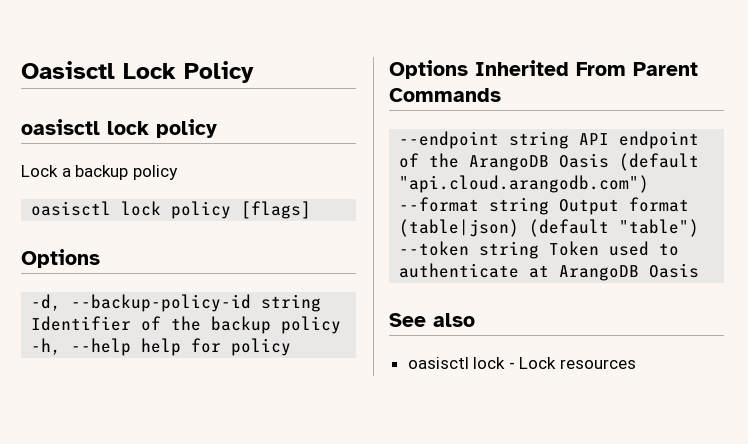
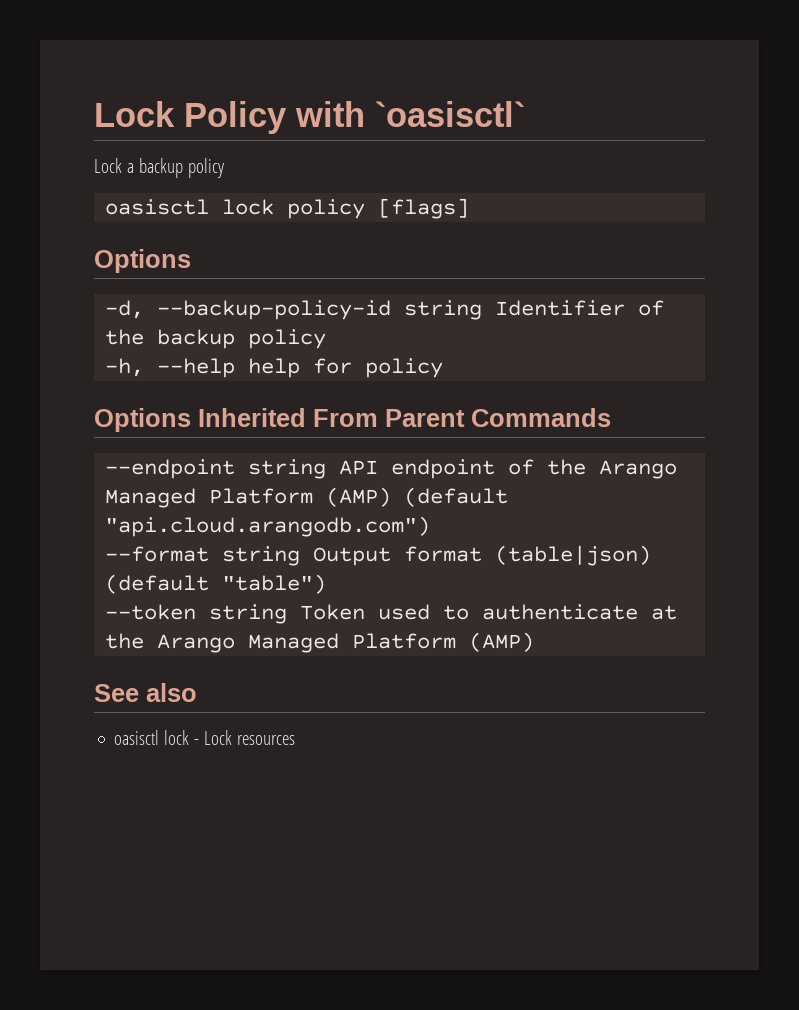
[21,61,115,79] Oasisctl -> (94, 114) none
[21,119,217,138] // oasisctl lock policy -> [295,101,525,127] with `oasisctl`
[469,153,610,171] ArangoDB Oasis -> [599,460,678,479] [105,487,392,508] Arango Managed Platform (AMP)
[559,263,700,281] ArangoDB Oasis -> [105,632,535,653] the Arango Managed Platform (AMP)

